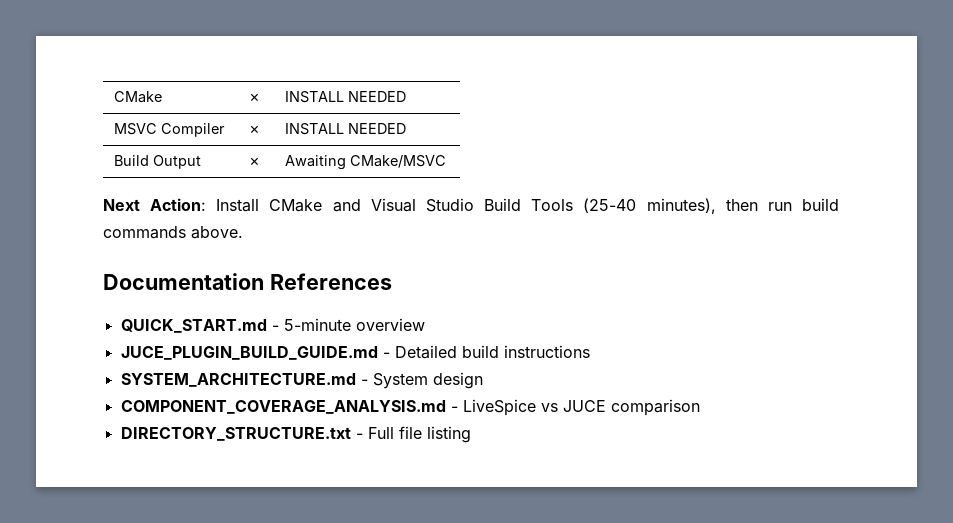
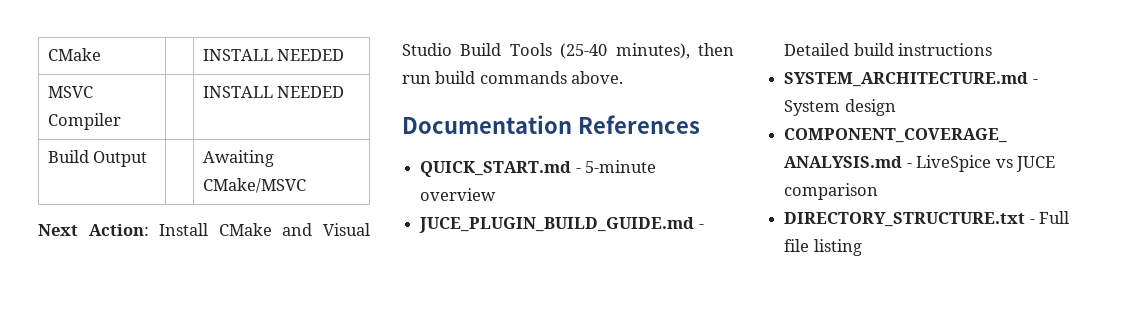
[248,93,262,102] ✗ -> (101, 54) none
[248,125,262,134] ✗ -> (121, 121) none
[248,157,262,166] ✗ -> (148, 159) none

